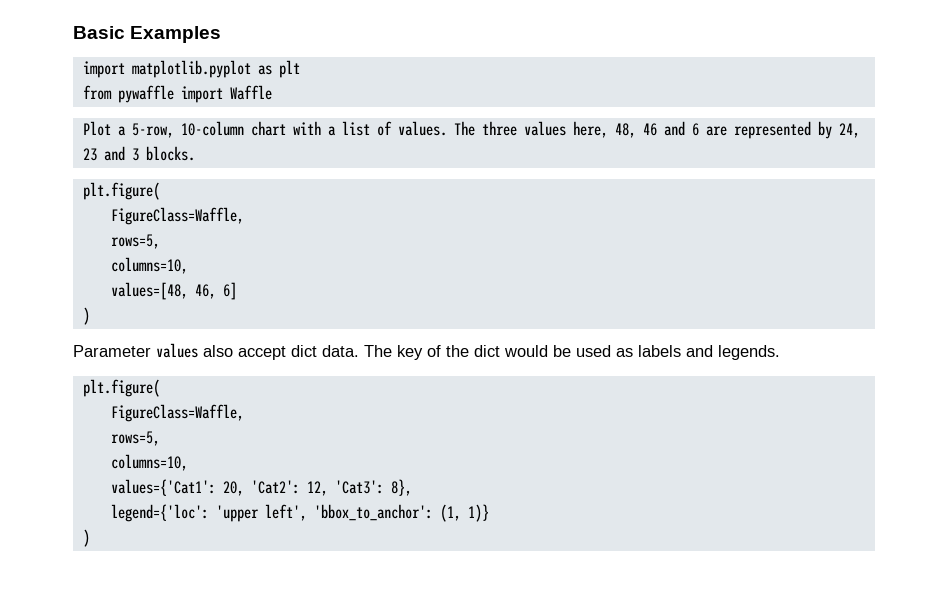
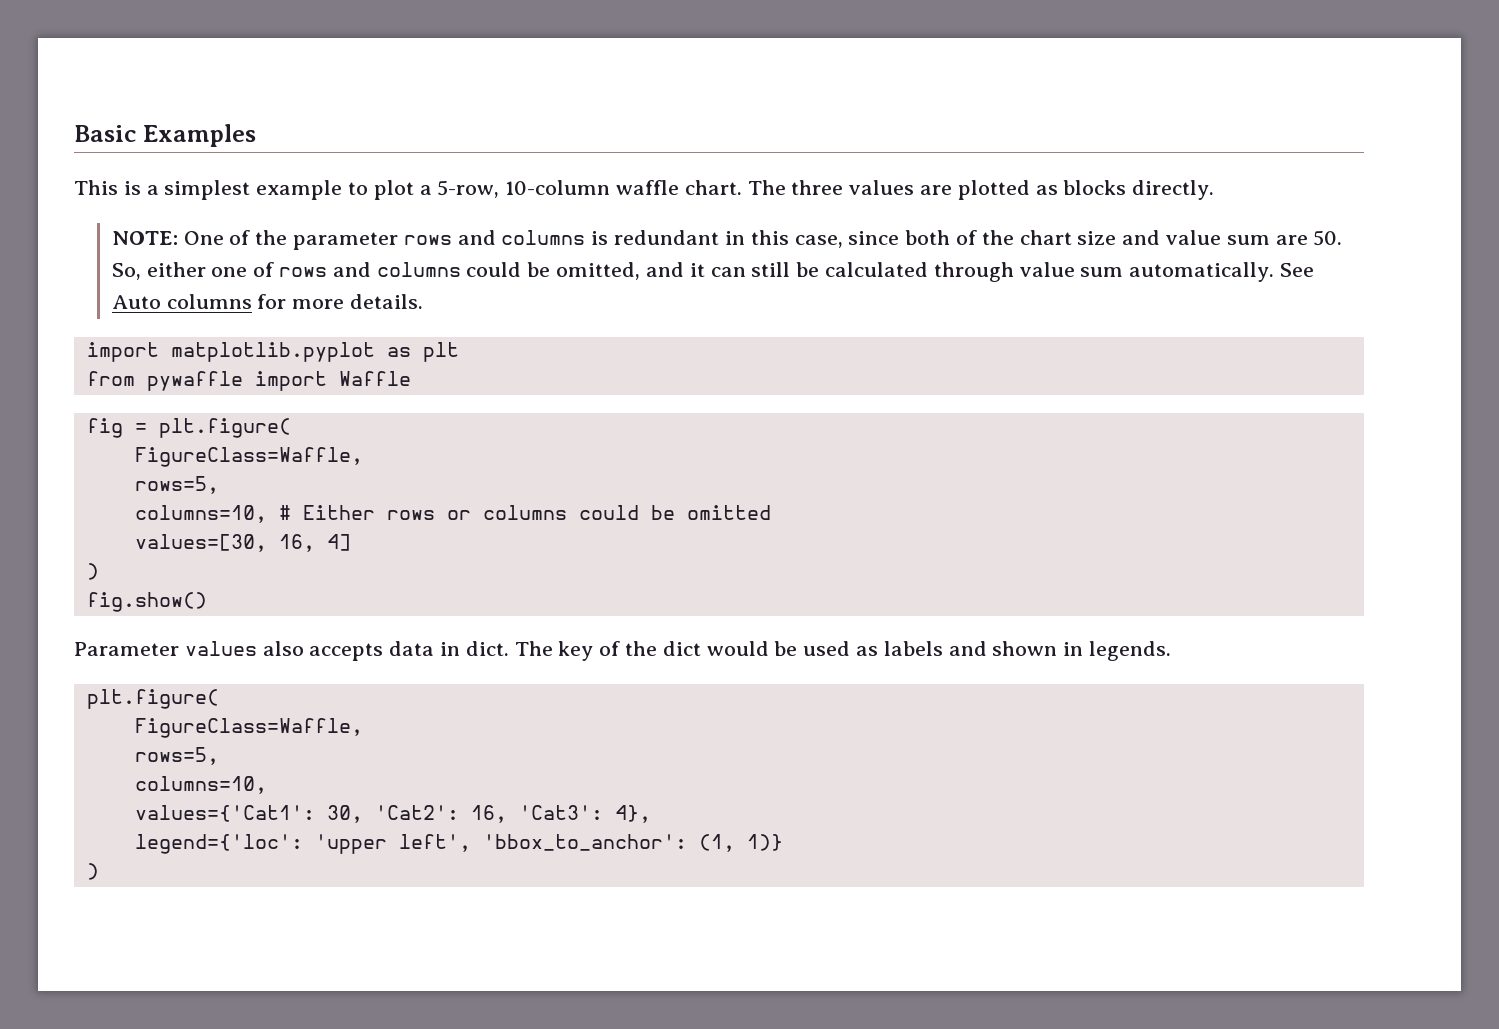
(222, 34) none -> [74,180,1215,200] [111,230,1343,250] [111,262,1314,282] [111,294,424,309] // This is a simplest example to plot a 5-row, 10-column waffle chart. The three values are plotted as blocks directly. // NOTE: One of the parameter rows and columns is redundant in this case, since both of the chart size and value sum are 50. So, either one of rows and columns could be omitted, and it can still be calculated through value sum automatically. See Auto columns for more details.
[82,121,860,139] [82,146,195,161] [82,182,160,200] [110,207,244,225] [110,234,160,249] [110,257,188,274] [110,282,237,300] [82,307,90,325] Plot a 5-row, 10-column chart with a list of values. The three values here, 48, 46 and 6 are represented by 24, 23 and 3 blocks. // plt.figure( // FigureClass=Waffle, // rows=5, // columns=10, // values=[48, 46, 6] // ) -> [86,418,291,438] [134,447,363,467] [134,476,219,494] [134,505,771,523] [134,534,351,552] [86,563,99,580] [86,592,207,612] fig = plt.figure( // FigureClass=Waffle, // rows=5, // columns=10, # Either rows or columns could be omitted // values=[30, 16, 4] // ) // fig.show()
[238,345,359,360] accept dict data. -> [309,641,509,661] accepts data in dict.
(713, 351) none -> [992,641,1084,656] shown in
[222,479,412,496] 20, 'Cat2': 12, 'Cat3': 8}, -> [326,805,651,823] 30, 'Cat2': 16, 'Cat3': 4},

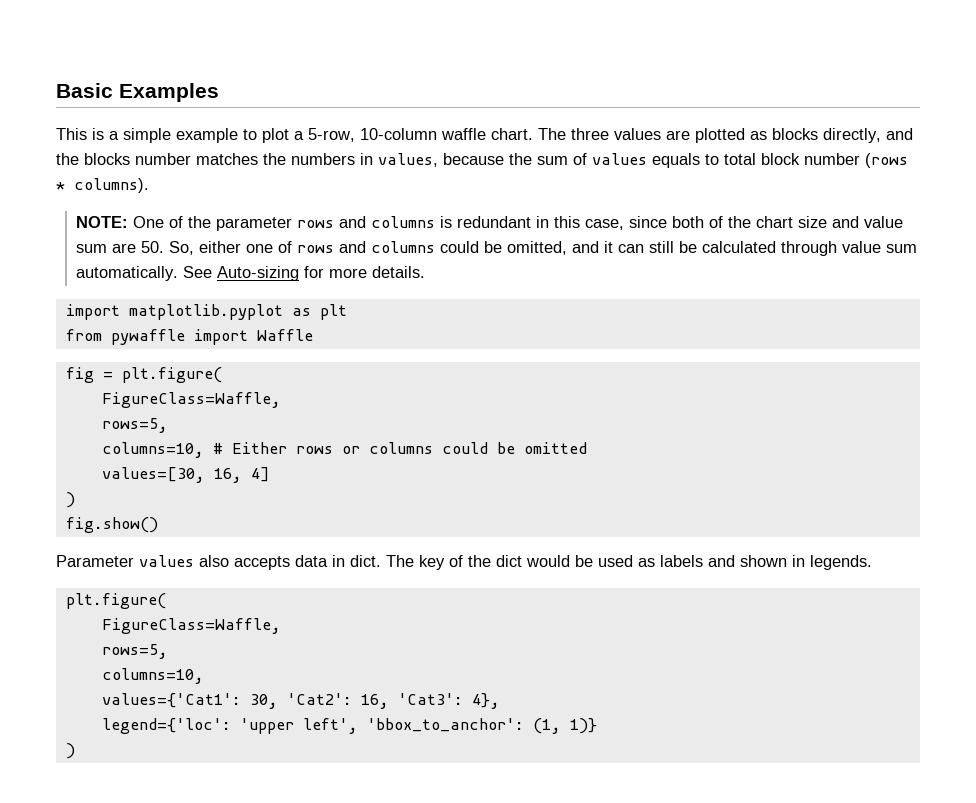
[164,180,251,200] simplest -> [123,128,171,143] simple
[1132,180,1215,200] directly. -> [823,128,913,143] [56,153,908,168] [56,178,149,193] directly, and the blocks number matches the numbers in values, because the sum of values equals to total block number (rows * columns).
[111,294,252,309] Auto columns -> [217,266,300,281] Auto-sizing

